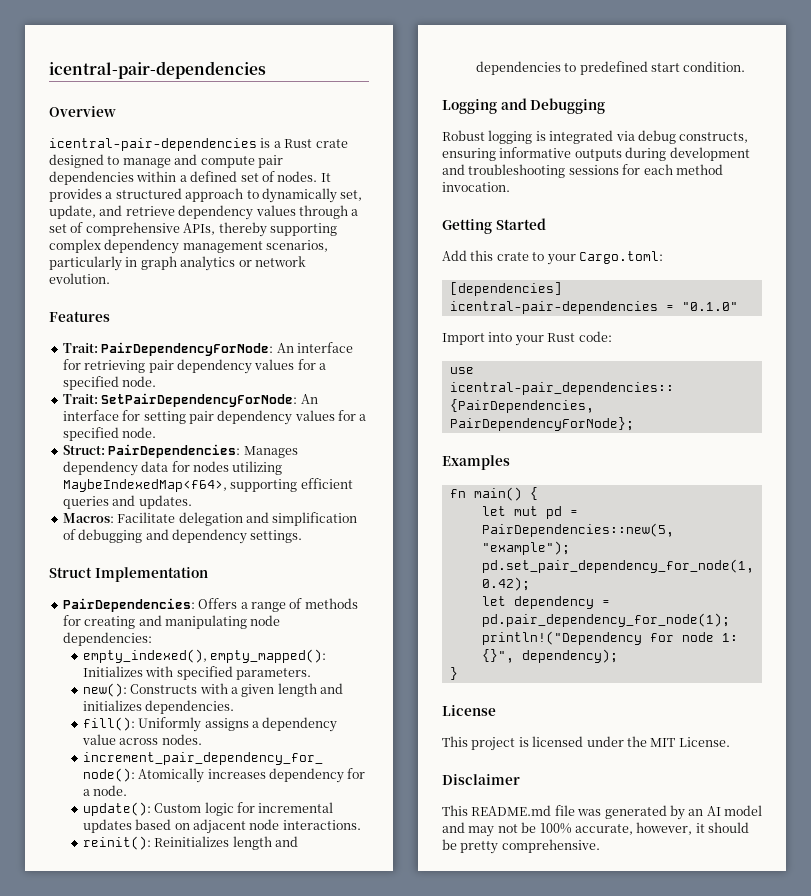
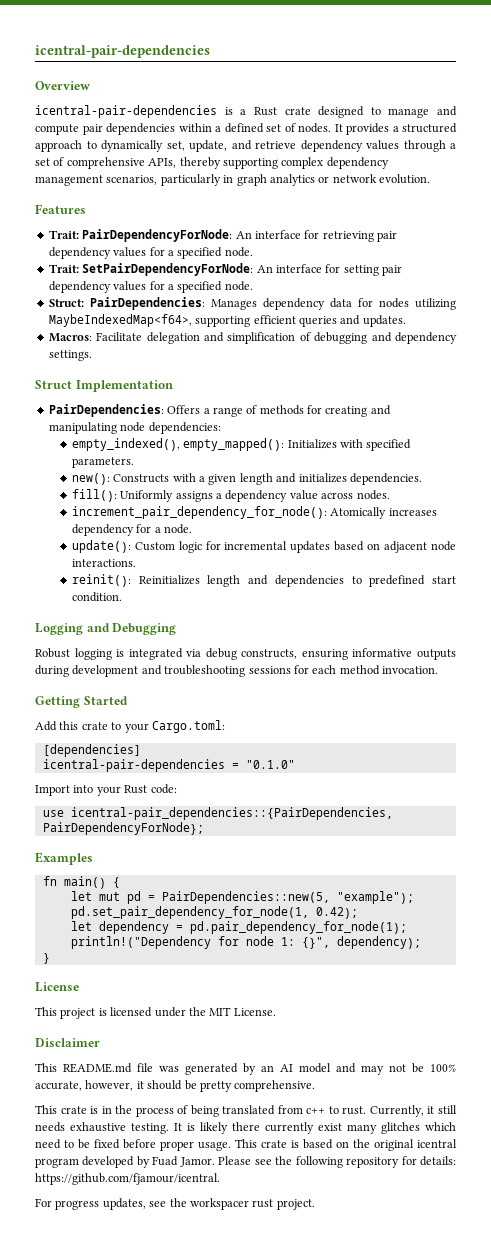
(600, 846) none -> [35,1105,458,1117] [35,1122,456,1134] [35,1139,457,1151] [35,1156,456,1168] [35,1173,220,1185] [35,1198,315,1210] // This crate is in the process of being translated from c++ to rust. Currently, it still needs exhaustive testing. It is likely there currently exist many glitches which need to be fixed before proper usage. This crate is based on the original icentral program developed by Fuad Jamor. Please see the following repository for details: https://github.com/fjamour/icentral. // For progress updates, see the workspacer rust project.

